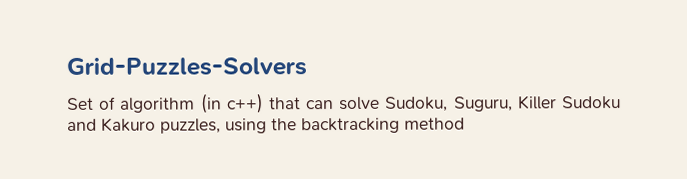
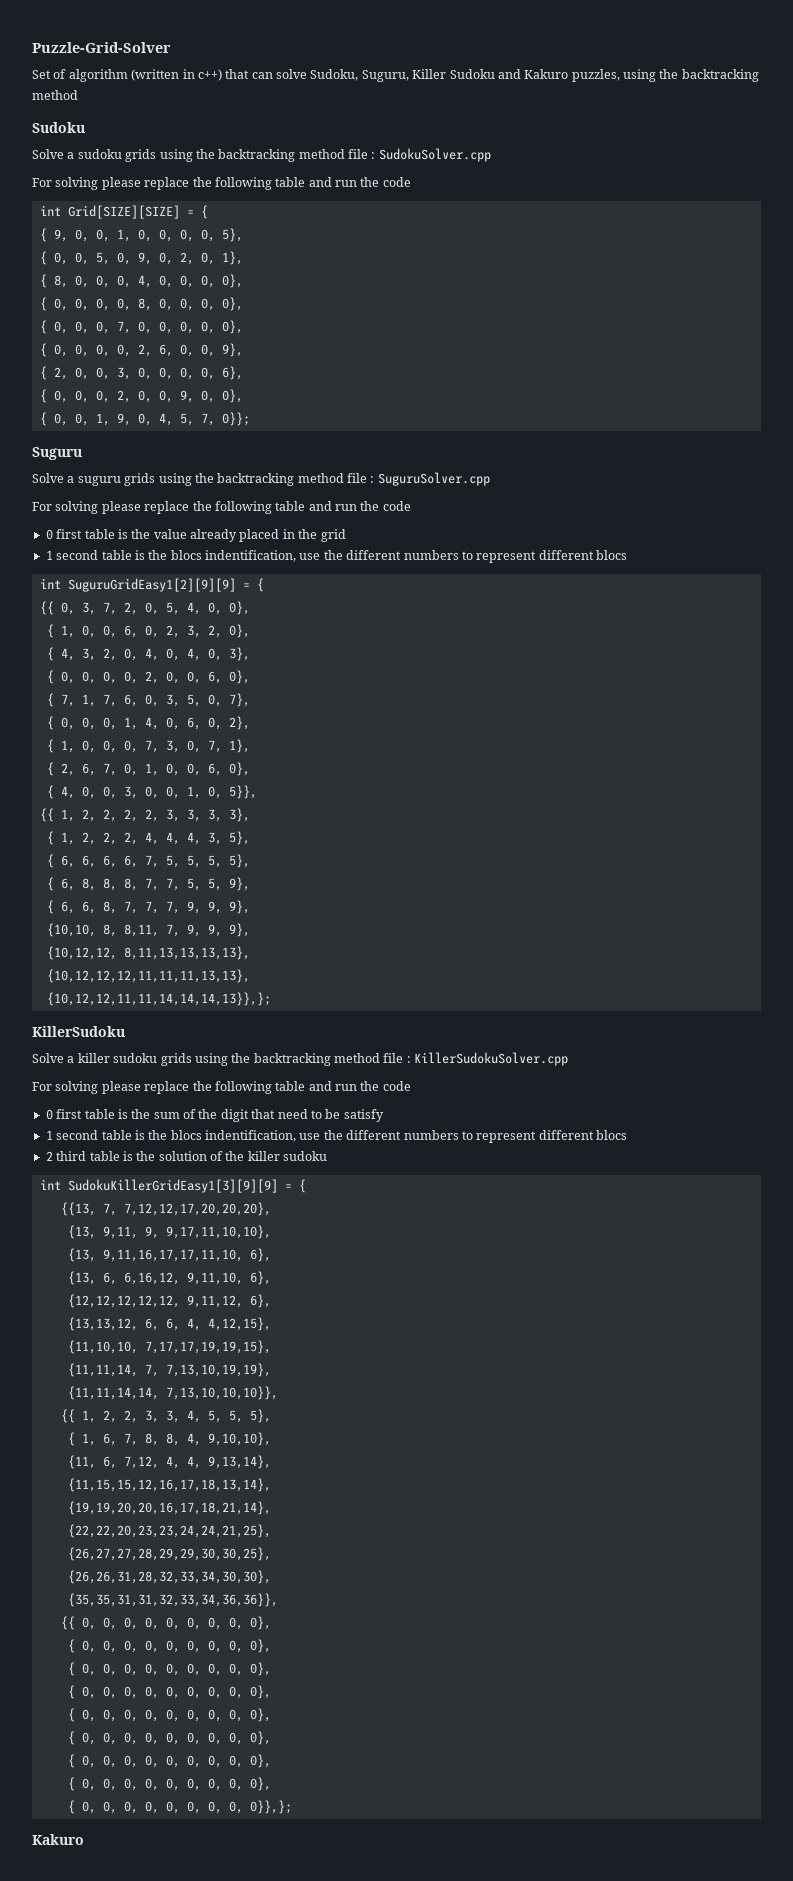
[66,57,307,76] Grid-Puzzles-Solvers -> [32,42,171,53] Puzzle-Grid-Solver
[200,93,222,114] (in -> [131,69,195,81] (written in
(465, 123) none -> [32,122,85,133] [32,148,491,162] [32,177,411,190] [39,205,208,219] [39,228,243,242] [39,251,243,265] [39,274,243,288] [39,297,243,311] [39,320,243,334] [39,343,243,357] [39,366,243,380] [39,389,243,403] [39,412,250,426] [32,447,82,460] [32,472,490,486] [32,501,411,514] [45,529,346,542] [45,550,627,563] [39,578,264,592] [39,601,250,615] [46,624,250,638] [46,647,250,661] [46,670,250,684] [46,693,250,707] [46,716,250,730] [46,739,250,753] [46,762,250,776] [46,785,257,799] [39,808,250,822] [46,831,250,845] [46,854,250,868] [46,877,250,891] [46,900,250,914] [46,923,250,937] [46,946,250,960] [46,969,250,983] [46,992,271,1006] [32,1026,125,1037] [32,1052,569,1066] [32,1081,411,1094] [45,1109,384,1122] [45,1130,627,1143] [45,1151,328,1161] [39,1179,306,1193] [60,1202,271,1216] [67,1225,271,1239] [67,1248,271,1262] [67,1271,271,1285] [67,1294,271,1308] [67,1317,271,1331] [67,1340,271,1354] [67,1363,271,1377] [67,1386,278,1400] [60,1409,271,1423] [67,1432,271,1446] [67,1455,271,1469] [67,1478,271,1492] [67,1501,271,1515] [67,1524,271,1538] [67,1547,271,1561] [67,1570,271,1584] [67,1593,278,1607] [60,1616,271,1630] [67,1639,271,1653] [67,1662,271,1676] [67,1685,271,1699] [67,1708,271,1722] [67,1731,271,1745] [67,1754,271,1768] [67,1777,271,1791] [67,1800,292,1814] [32,1834,84,1845] // Sudoku // Solve a sudoku grids using the backtracking method file : SudokuSolver.cpp // For solving please replace the following table and run the code // int Grid[SIZE][SIZE] = { // { 9, 0, 0, 1, 0, 0, 0, 0, 5}, // { 0, 0, 5, 0, 9, 0, 2, 0, 1}, // { 8, 0, 0, 0, 4, 0, 0, 0, 0}, // { 0, 0, 0, 0, 8, 0, 0, 0, 0}, // { 0, 0, 0, 7, 0, 0, 0, 0, 0}, // { 0, 0, 0, 0, 2, 6, 0, 0, 9}, // { 2, 0, 0, 3, 0, 0, 0, 0, 6}, // { 0, 0, 0, 2, 0, 0, 9, 0, 0}, // { 0, 0, 1, 9, 0, 4, 5, 7, 0}}; // Suguru // Solve a suguru grids using the backtracking method file : SuguruSolver.cpp // For solving please replace the following table and run the code // 0 first table is the value already placed in the grid // 1 second table is the blocs indentification, use the different numbers to represent different blocs // int SuguruGridEasy1[2][9][9] = { // {{ 0, 3, 7, 2, 0, 5, 4, 0, 0}, // { 1, 0, 0, 6, 0, 2, 3, 2, 0}, // { 4, 3, 2, 0, 4, 0, 4, 0, 3}, // { 0, 0, 0, 0, 2, 0, 0, 6, 0}, // { 7, 1, 7, 6, 0, 3, 5, 0, 7}, // { 0, 0, 0, 1, 4, 0, 6, 0, 2}, // { 1, 0, 0, 0, 7, 3, 0, 7, 1}, // { 2, 6, 7, 0, 1, 0, 0, 6, 0}, // { 4, 0, 0, 3, 0, 0, 1, 0, 5}}, // {{ 1, 2, 2, 2, 2, 3, 3, 3, 3}, // { 1, 2, 2, 2, 4, 4, 4, 3, 5}, // { 6, 6, 6, 6, 7, 5, 5, 5, 5}, // { 6, 8, 8, 8, 7, 7, 5, 5, 9}, // { 6, 6, 8, 7, 7, 7, 9, 9, 9}, // {10,10, 8, 8,11, 7, 9, 9, 9}, // {10,12,12, 8,11,13,13,13,13}, // {10,12,12,12,11,11,11,13,13}, // {10,12,12,11,11,14,14,14,13}},}; // KillerSudoku // Solve a killer sudoku grids using the backtracking method file : KillerSudokuSolver.cpp // For solving please replace the following table and run the code // 0 first table is the sum of the digit that need to be satisfy // 1 second table is the blocs indentification, use the different numbers to represent different blocs // 2 third table is the solution of the killer sudoku // int SudokuKillerGridEasy1[3][9][9] = { // {{13, 7, 7,12,12,17,20,20,20}, // {13, 9,11, 9, 9,17,11,10,10}, // {13, 9,11,16,17,17,11,10, 6}, // {13, 6, 6,16,12, 9,11,10, 6}, // {12,12,12,12,12, 9,11,12, 6}, // {13,13,12, 6, 6, 4, 4,12,15}, // {11,10,10, 7,17,17,19,19,15}, // {11,11,14, 7, 7,13,10,19,19}, // {11,11,14,14, 7,13,10,10,10}}, // {{ 1, 2, 2, 3, 3, 4, 5, 5, 5}, // { 1, 6, 7, 8, 8, 4, 9,10,10}, // {11, 6, 7,12, 4, 4, 9,13,14}, // {11,15,15,12,16,17,18,13,14}, // {19,19,20,20,16,17,18,21,14}, // {22,22,20,23,23,24,24,21,25}, // {26,27,27,28,29,29,30,30,25}, // {26,26,31,28,32,33,34,30,30}, // {35,35,31,31,32,33,34,36,36}}, // {{ 0, 0, 0, 0, 0, 0, 0, 0, 0}, // { 0, 0, 0, 0, 0, 0, 0, 0, 0}, // { 0, 0, 0, 0, 0, 0, 0, 0, 0}, // { 0, 0, 0, 0, 0, 0, 0, 0, 0}, // { 0, 0, 0, 0, 0, 0, 0, 0, 0}, // { 0, 0, 0, 0, 0, 0, 0, 0, 0}, // { 0, 0, 0, 0, 0, 0, 0, 0, 0}, // { 0, 0, 0, 0, 0, 0, 0, 0, 0}, // { 0, 0, 0, 0, 0, 0, 0, 0, 0}},}; // Kakuro

